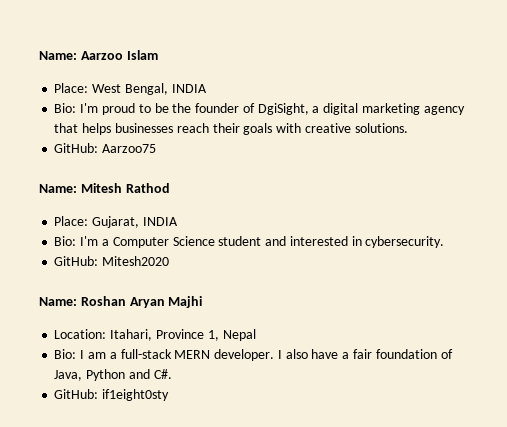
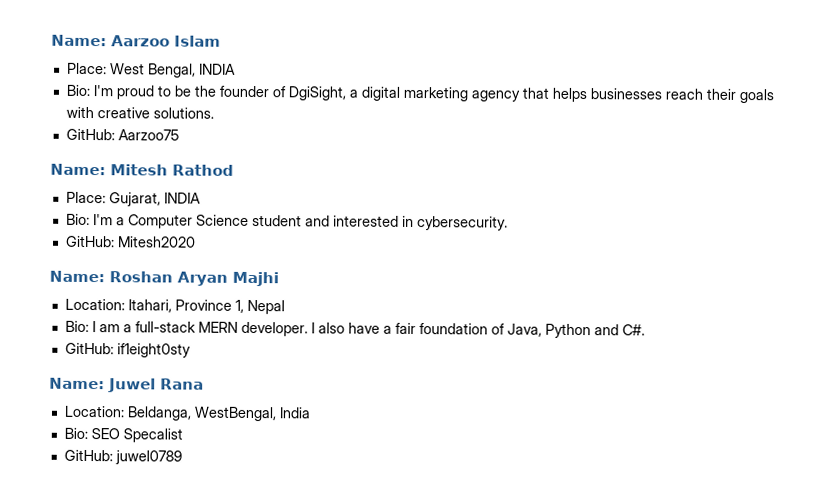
(170, 395) none -> [49,377,204,393] [63,405,311,422] [63,427,183,443] [63,449,182,465] // Name: Juwel Rana // Location: Beldanga, WestBengal, India // Bio: SEO Specalist // GitHub: juwel0789

